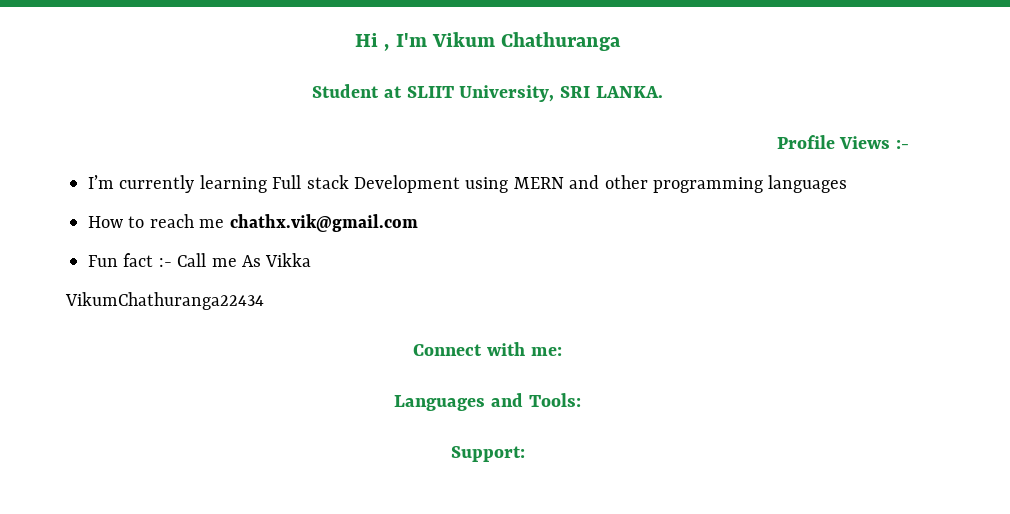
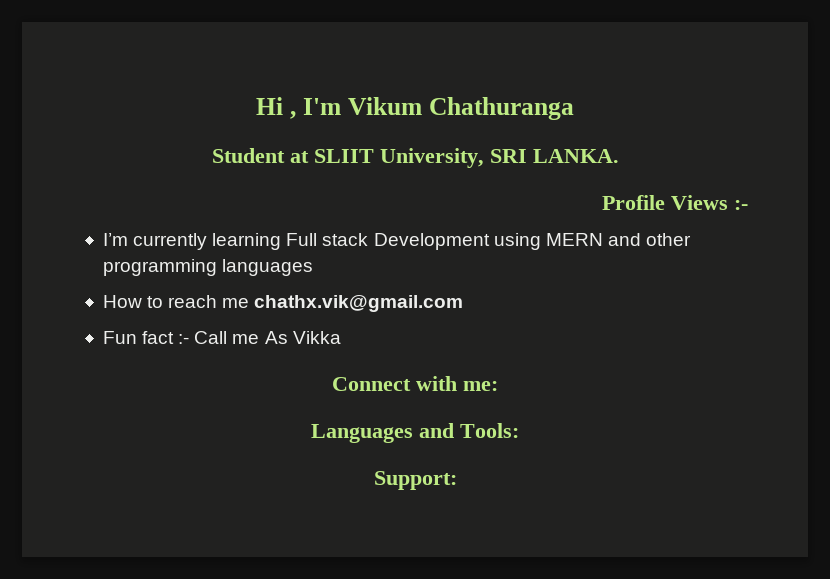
[65,292,264,310] // VikumChathuranga22434 -> (341, 337) none

